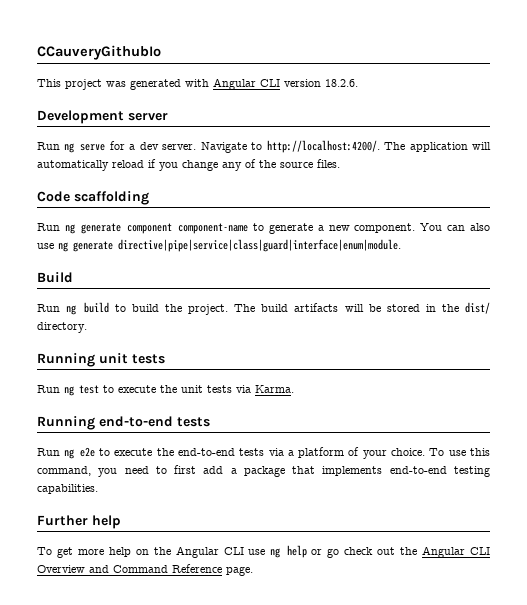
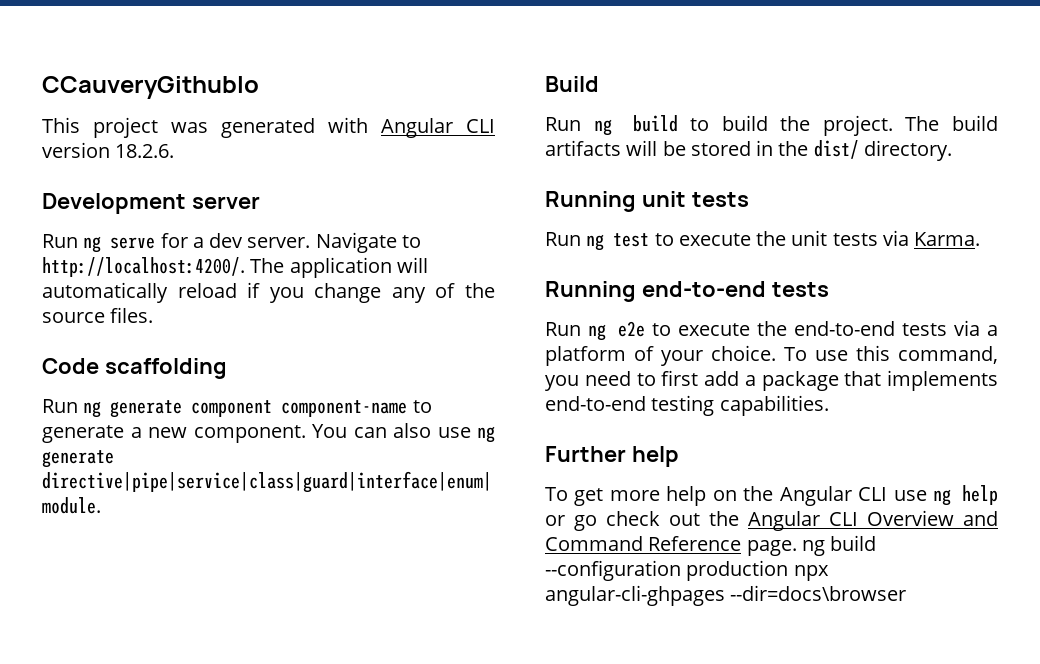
(253, 571) none -> [801,535,877,556] [545,560,829,581] [545,585,907,606] ng build --configuration production npx angular-cli-ghpages --dir=docs\browser

